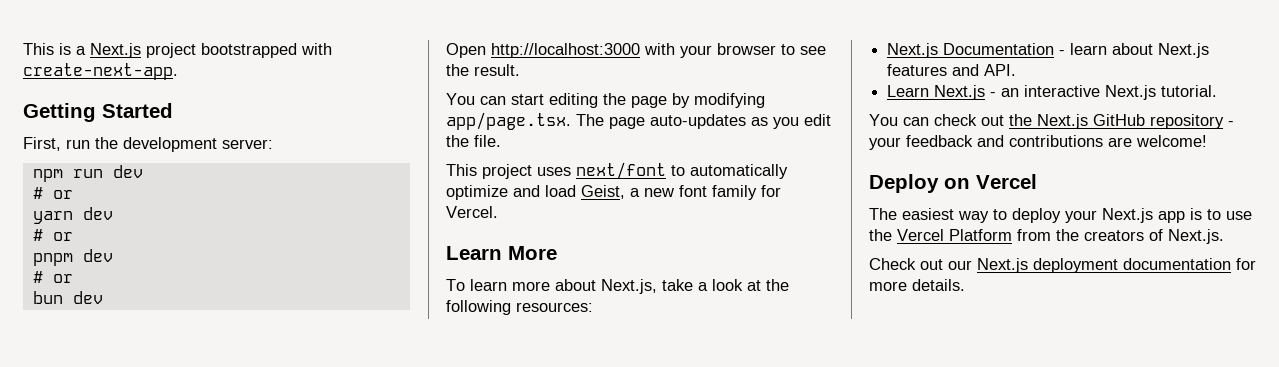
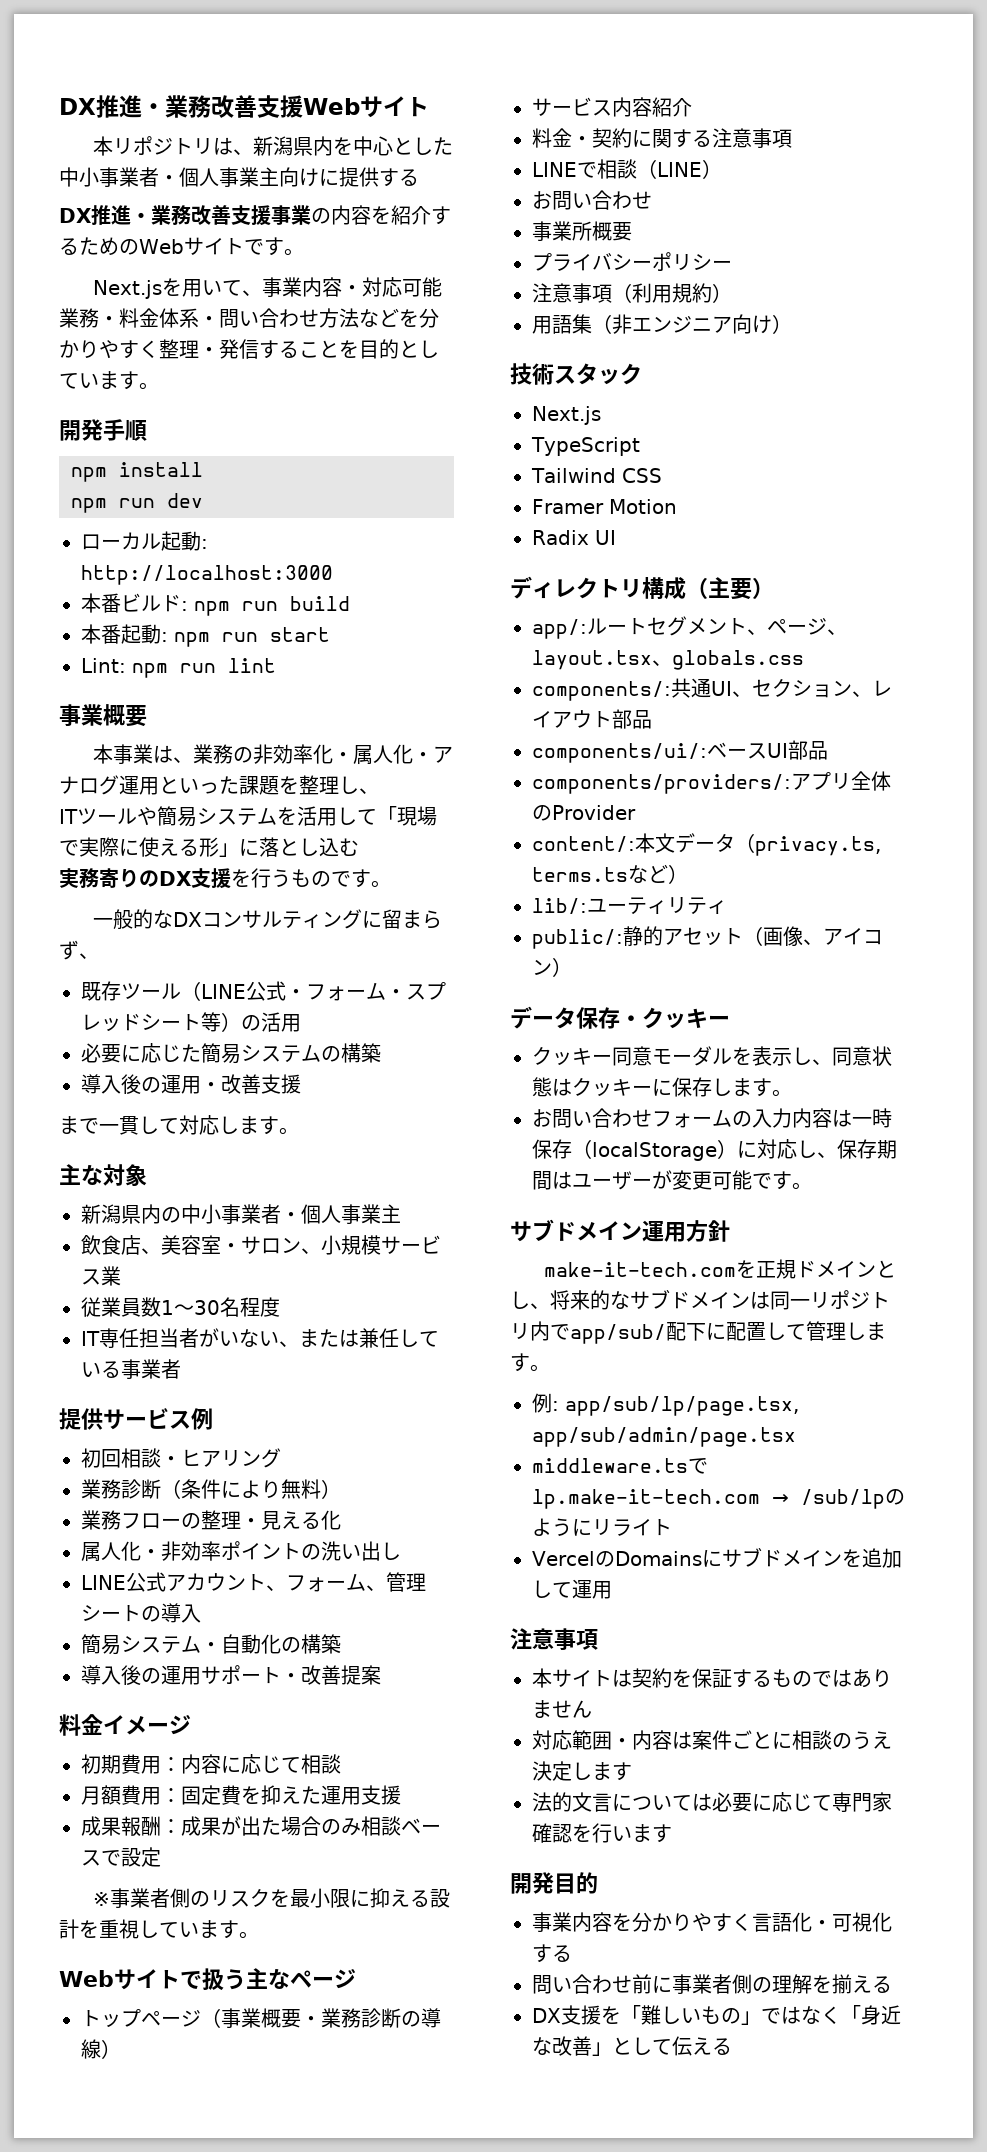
[23,43,332,58] [23,63,178,80] [23,103,173,122] [23,137,273,152] [32,165,143,182] [32,187,73,199] [32,207,113,224] [32,229,73,241] [32,249,113,266] [32,271,73,283] [32,291,103,304] [446,43,826,58] [446,64,520,76] [446,93,765,108] [446,112,831,130] [446,135,501,147] [446,162,788,180] [446,185,781,200] [446,206,498,218] [446,246,557,260] [446,279,789,294] [446,300,593,315] [887,43,1210,58] [887,64,1017,76] [887,85,1218,100] [869,114,1234,129] [869,135,1207,150] [869,174,1037,193] [869,208,1252,223] [869,229,1224,244] [869,258,1256,273] [869,279,965,291] This is a Next.js project bootstrapped with create-next-app. // Getting Started // First, run the development server: // npm run dev // # or // yarn dev // # or // pnpm dev // # or // bun dev // Open http://localhost:3000 with your browser to see the result. // You can start editing the page by modifying app/page.tsx. The page auto-updates as you edit the file. // This project uses next/font to automatically optimize and load Geist, a new font family for Vercel. // Learn More // To learn more about Next.js, take a look at the following resources: // Next.js Documentation - learn about Next.js features and API. // Learn Next.js - an interactive Next.js tutorial. // You can check out the Next.js GitHub repository - your feedback and contributions are welcome! // Deploy on Vercel // The easiest way to deploy your Next.js app is to use the Vercel Platform from the creators of Next.js. // Check out our Next.js deployment documentation for more details. -> [59,95,429,118] [92,136,453,156] [59,167,419,187] [59,205,451,226] [59,237,304,256] [92,277,442,299] [59,308,439,328] [59,339,439,359] [59,371,159,390] [59,419,147,441] [71,462,203,482] [71,493,203,513] [81,531,208,551] [81,565,333,585] [81,593,350,616] [81,624,330,647] [81,658,276,678] [59,704,147,727] [92,744,453,765] [59,775,379,795] [59,806,437,827] [59,837,359,857] [59,868,391,889] [92,909,442,929] [59,940,99,960] [81,981,446,1001] [81,1012,301,1032] [81,1043,381,1064] [81,1074,301,1094] [59,1115,299,1135] [59,1164,147,1186] [81,1204,401,1224] [81,1235,441,1255] [81,1266,121,1286] [81,1297,280,1317] [81,1328,439,1348] [81,1359,181,1379] [59,1408,213,1430] [81,1448,281,1468] [81,1479,341,1499] [81,1510,341,1530] [81,1541,401,1562] [81,1572,426,1592] [81,1603,201,1623] [81,1634,341,1655] [81,1665,381,1685] [59,1714,191,1736] [81,1754,341,1774] [81,1785,401,1805] [81,1816,441,1837] [81,1847,161,1867] [92,1888,450,1908] [59,1919,259,1939] [59,1968,356,1991] [81,2008,441,2028] [81,2039,121,2059] [532,97,692,117] [532,128,792,148] [532,159,722,179] [532,190,652,210] [532,221,632,241] [532,252,732,271] [532,283,732,303] [532,314,792,334] [510,363,642,385] [532,406,601,425] [531,437,640,456] [531,468,662,483] [532,499,677,514] [532,530,616,545] [510,576,774,600] [532,616,847,639] [532,650,804,670] [532,678,892,701] [532,709,652,729] [532,740,828,763] [532,771,891,794] [532,805,636,821] [532,833,881,856] [532,864,688,884] [532,897,727,915] [532,926,883,949] [532,957,572,977] [510,1006,730,1029] [532,1046,892,1066] [532,1077,792,1097] [532,1108,892,1128] [532,1139,897,1161] [532,1170,812,1190] [510,1219,730,1242] [543,1259,896,1279] [510,1289,890,1310] [510,1321,886,1344] [510,1353,550,1372] [532,1393,799,1416] [532,1427,796,1447] [532,1458,708,1474] [532,1489,905,1509] [532,1518,672,1536] [532,1547,902,1568] [532,1579,612,1599] [510,1628,598,1650] [532,1668,892,1688] [532,1700,592,1718] [532,1730,892,1750] [532,1761,632,1781] [532,1792,892,1812] [532,1823,672,1843] [510,1872,598,1894] [532,1912,892,1932] [532,1944,572,1963] [532,1974,892,1994] [532,2005,901,2025] [532,2036,732,2056] DX推進・業務改善支援Webサイト // 本リポジトリは、新潟県内を中心とした中小事業者・個人事業主向けに提供する // DX推進・業務改善支援事業の内容を紹介するためのWebサイトです。 // Next.jsを用いて、事業内容・対応可能業務・料金体系・問い合わせ方法などを分かりやすく整理・発信することを目的としています。 // 開発手順 // npm install // npm run dev // ローカル起動: http://localhost:3000 // 本番ビルド: npm run build // 本番起動: npm run start // Lint: npm run lint // 事業概要 // 本事業は、業務の非効率化・属人化・アナログ運用といった課題を整理し、 // ITツールや簡易システムを活用して「現場で実際に使える形」に落とし込む // 実務寄りのDX支援を行うものです。 // 一般的なDXコンサルティングに留まらず、 // 既存ツール（LINE公式・フォーム・スプレッドシート等）の活用 // 必要に応じた簡易システムの構築 // 導入後の運用・改善支援 // まで一貫して対応します。 // 主な対象 // 新潟県内の中小事業者・個人事業主 // 飲食店、美容室・サロン、小規模サービス業 // 従業員数1〜30名程度 // IT専任担当者がいない、または兼任している事業者 // 提供サービス例 // 初回相談・ヒアリング // 業務診断（条件により無料） // 業務フローの整理・見える化 // 属人化・非効率ポイントの洗い出し // LINE公式アカウント、フォーム、管理シートの導入 // 簡易システム・自動化の構築 // 導入後の運用サポート・改善提案 // 料金イメージ // 初期費用：内容に応じて相談 // 月額費用：固定費を抑えた運用支援 // 成果報酬：成果が出た場合のみ相談ベースで設定 // ※事業者側のリスクを最小限に抑える設計を重視しています。 // Webサイトで扱う主なページ // トップページ（事業概要・業務診断の導線） // サービス内容紹介 // 料金・契約に関する注意事項 // LINEで相談（LINE） // お問い合わせ // 事業所概要 // プライバシーポリシー // 注意事項（利用規約） // 用語集（非エンジニア向け） // 技術スタック // Next.js // TypeScript // Tailwind CSS // Framer Motion // Radix UI // ディレクトリ構成（主要） // app/:ルートセグメント、ページ、layout.tsx、globals.css // components/:共通UI、セクション、レイアウト部品 // components/ui/:ベースUI部品 // components/providers/:アプリ全体のProvider // content/:本文データ（privacy.ts, terms.tsなど） // lib/:ユーティリティ // public/:静的アセット（画像、アイコン） // データ保存・クッキー // クッキー同意モーダルを表示し、同意状態はクッキーに保存します。 // お問い合わせフォームの入力内容は一時保存（localStorage）に対応し、保存期間はユーザーが変更可能です。 // サブドメイン運用方針 // make-it-tech.comを正規ドメインとし、将来的なサブドメインは同一リポジトリ内でapp/sub/配下に配置して管理します。 // 例: app/sub/lp/page.tsx, app/sub/admin/page.tsx // middleware.tsでlp.make-it-tech.com → /sub/lpのようにリライト // VercelのDomainsにサブドメインを追加して運用 // 注意事項 // 本サイトは契約を保証するものではありません // 対応範囲・内容は案件ごとに相談のうえ決定します // 法的文言については必要に応じて専門家確認を行います // 開発目的 // 事業内容を分かりやすく言語化・可視化する // 問い合わせ前に事業者側の理解を揃える // DX支援を「難しいもの」ではなく「身近な改善」として伝える

